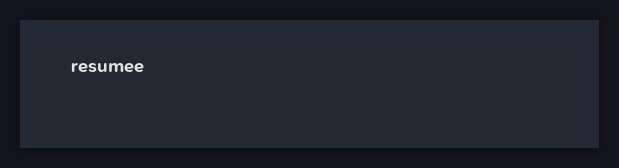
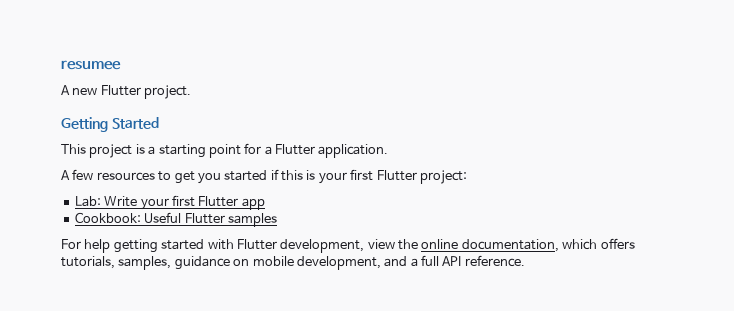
(144, 67) none -> [61,85,192,99] [61,117,159,132] [61,143,389,158] [61,169,467,184] [74,195,265,210] [74,212,277,227] [61,238,635,253] [61,255,525,270] // A new Flutter project. // Getting Started // This project is a starting point for a Flutter application. // A few resources to get you started if this is your first Flutter project: // Lab: Write your first Flutter app // Cookbook: Useful Flutter samples // For help getting started with Flutter development, view the online documentation, which offers tutorials, samples, guidance on mobile development, and a full API reference.

